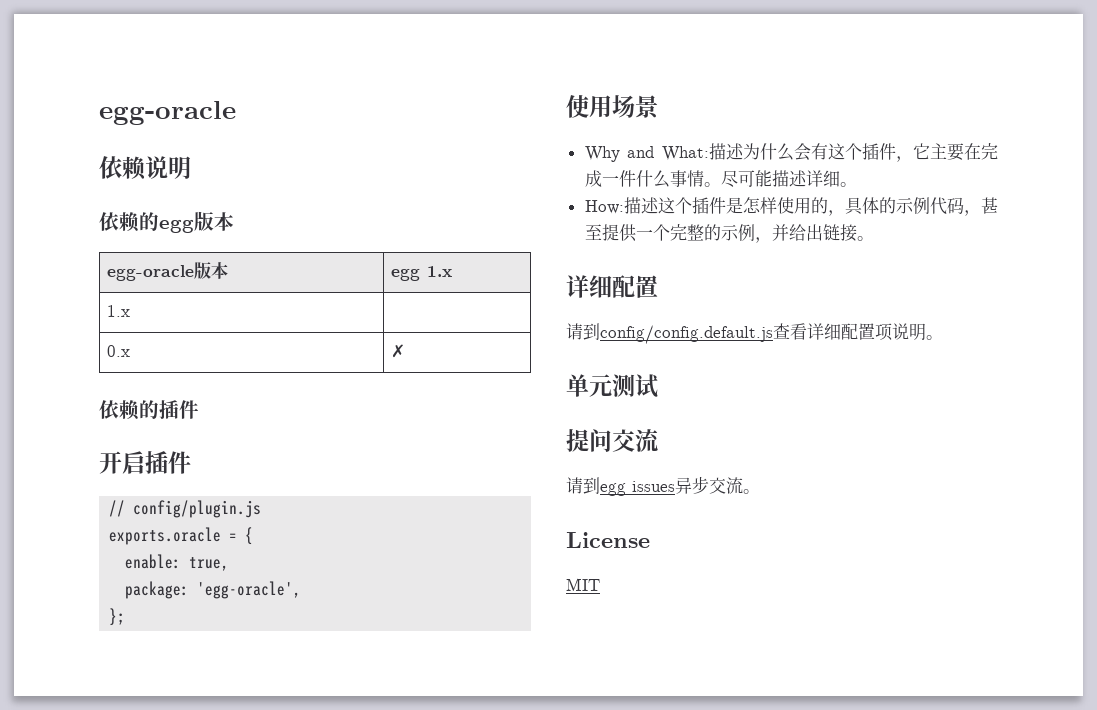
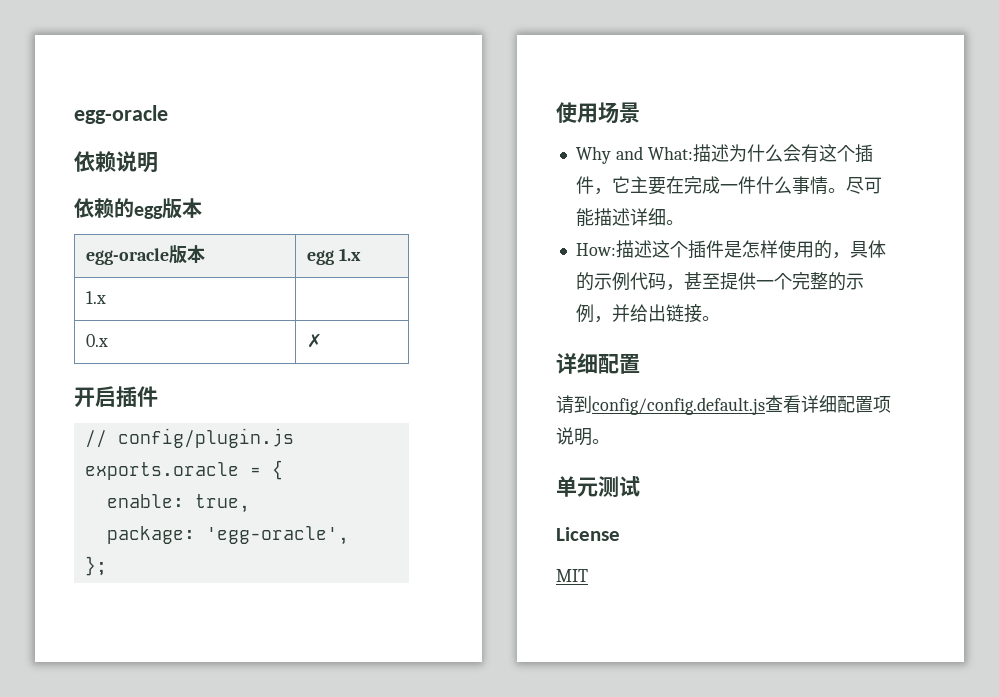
[99,400,199,420] // 依赖的插件 -> (322, 340) none
[566,429,659,452] [566,476,760,496] // 提问交流 // 请到egg issues异步交流。 -> (640, 486) none

